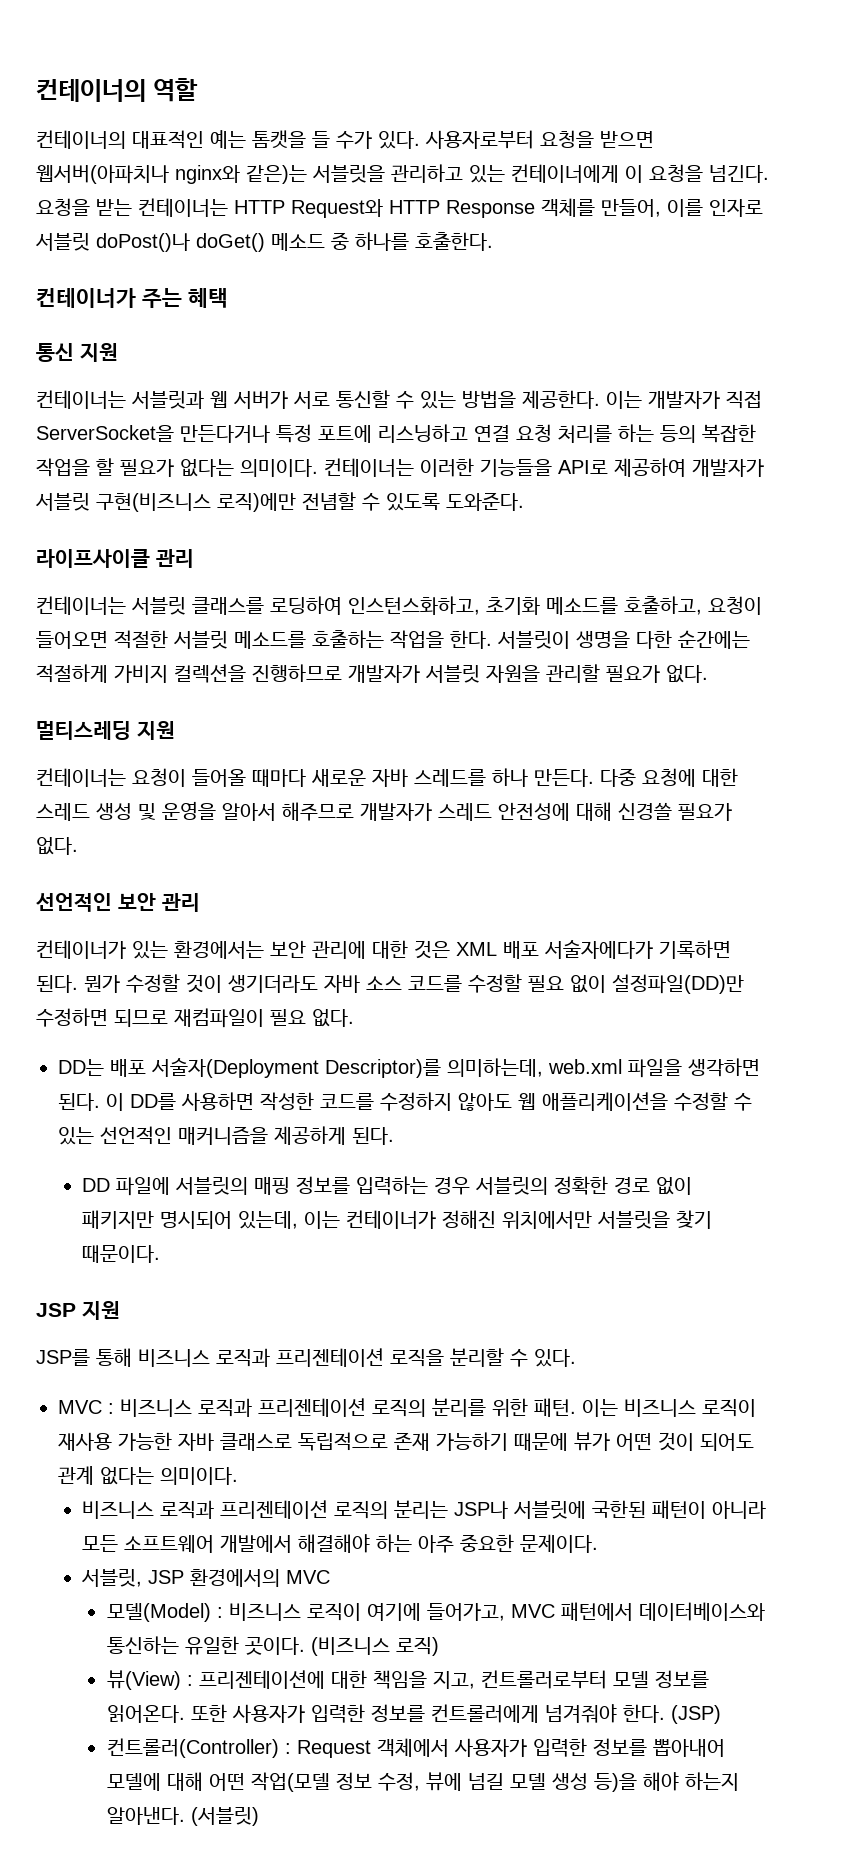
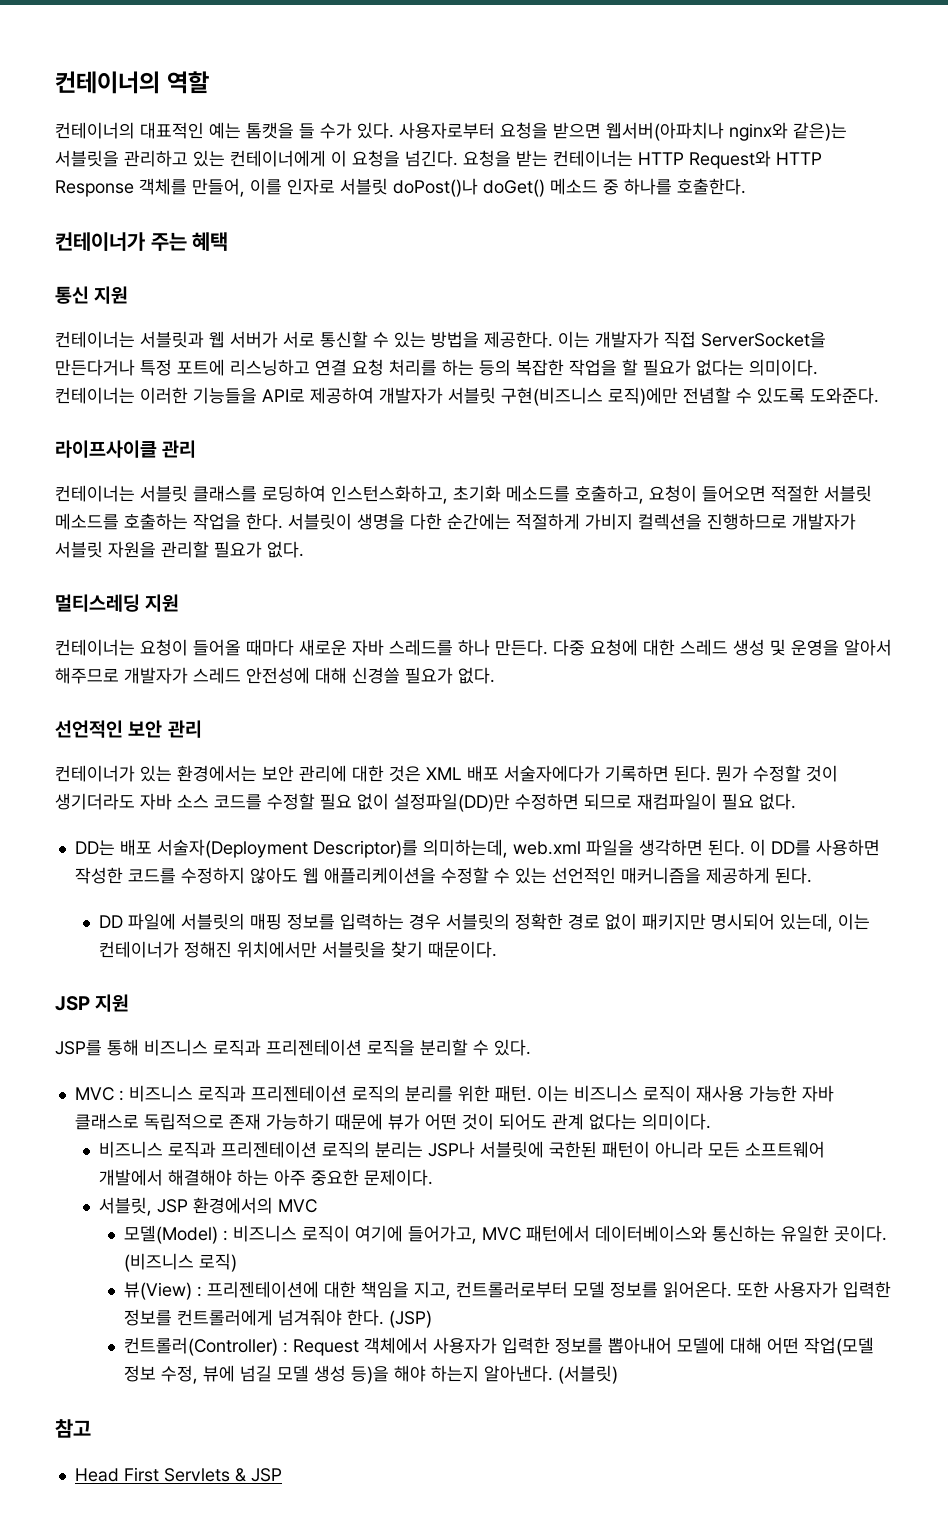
(259, 1816) none -> [55,1419,91,1438] [74,1467,282,1482] // 참고 // Head First Servlets & JSP

